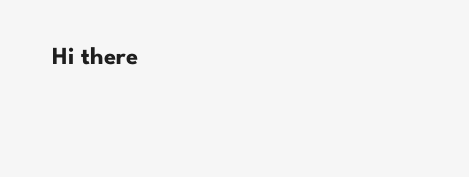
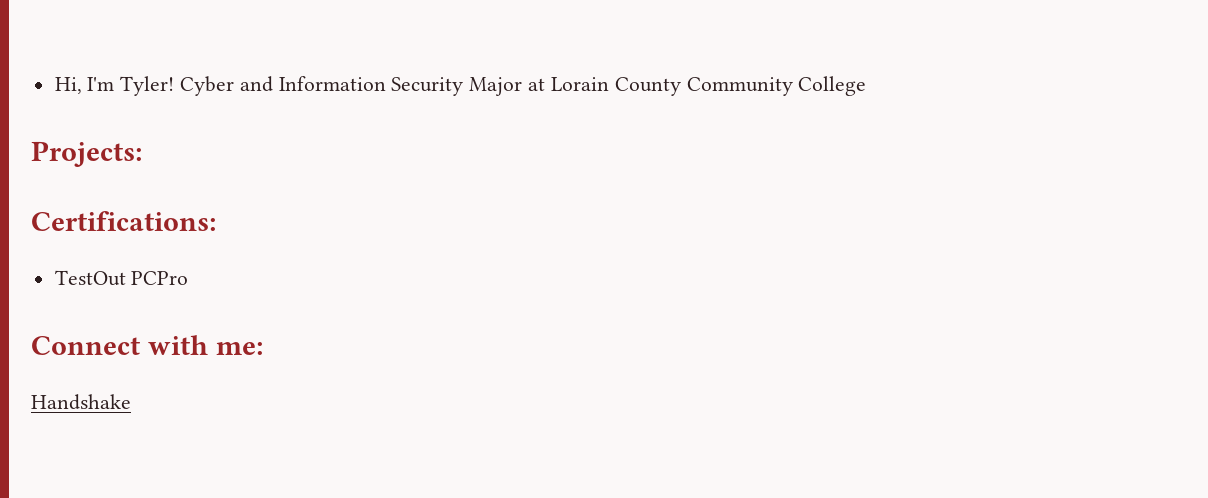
[52,47,138,65] Hi there -> [54,76,867,96] [31,141,142,167] [31,211,216,231] [54,270,189,286] [31,335,263,355] [31,394,131,410] Hi, I'm Tyler! Cyber and Information Security Major at Lorain County Community College // Projects: // Certifications: // TestOut PCPro // Connect with me: // Handshake

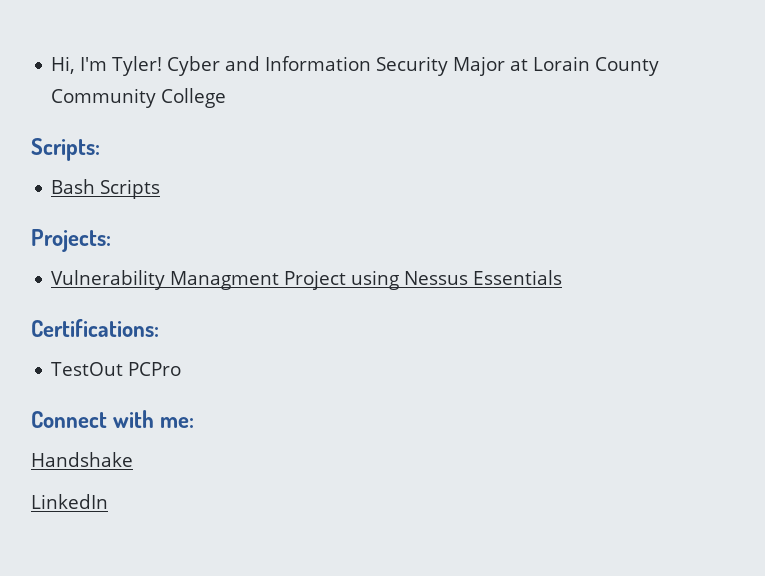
[31,141,142,167] Projects: -> [31,138,100,161] [51,179,161,199] [31,229,111,252] [51,270,563,290] Scripts: // Bash Scripts // Projects: // Vulnerability Managment Project using Nessus Essentials
(131, 402) none -> [31,494,108,509] // LinkedIn

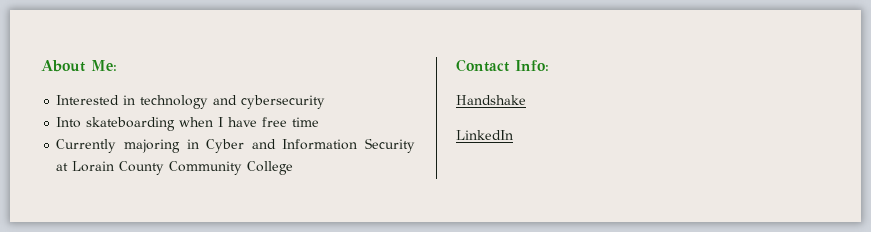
[51,56,163,76] Hi, I'm Tyler! -> [41,60,117,72] [56,95,326,109] [56,117,320,131] [56,139,199,153] About Me: // Interested in technology and cybersecurity // Into skateboarding when I have free time // Currently majoring in
[453,56,506,76] Major -> (415, 145) none
[31,138,100,161] [51,179,161,199] [31,229,111,252] [51,270,563,290] [31,319,159,337] [51,362,182,376] [31,410,195,428] Scripts: // Bash Scripts // Projects: // Vulnerability Managment Project using Nessus Essentials // Certifications: // TestOut PCPro // Connect with me: -> [456,59,549,72] Contact Info:

